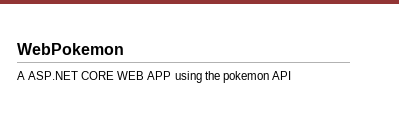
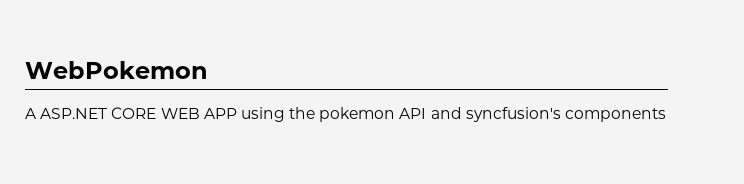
(291, 75) none -> [430,107,667,122] and syncfusion's components

